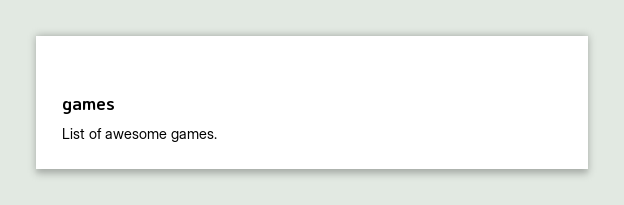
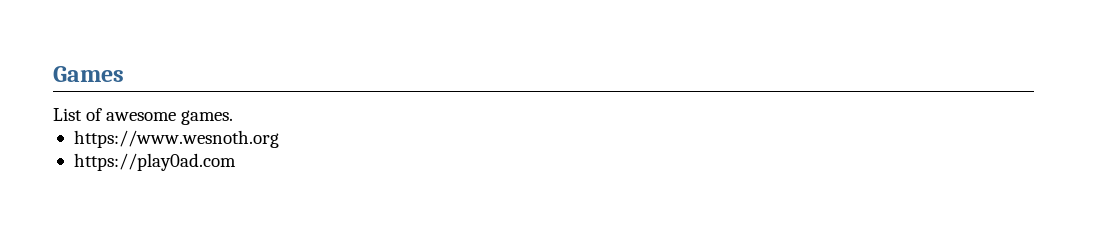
[62,101,115,114] games -> [53,66,124,82] Games
(217, 136) none -> [73,130,279,148] [73,153,236,171] // https://www.wesnoth.org // https://play0ad.com

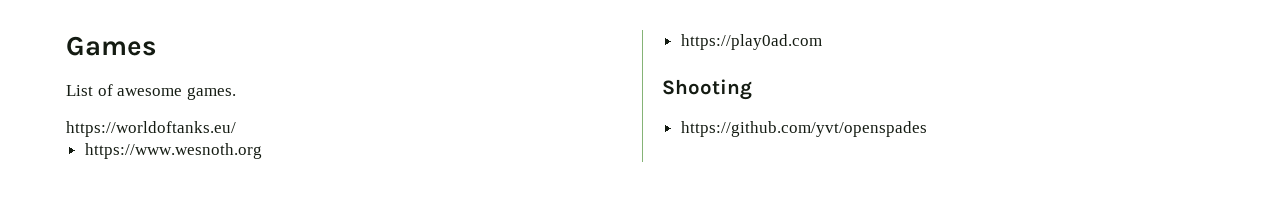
(234, 117) none -> [66,121,236,137] // https://worldoftanks.eu/
(236, 162) none -> [662,79,752,100] [680,121,927,137] // Shooting // https://github.com/yvt/openspades

